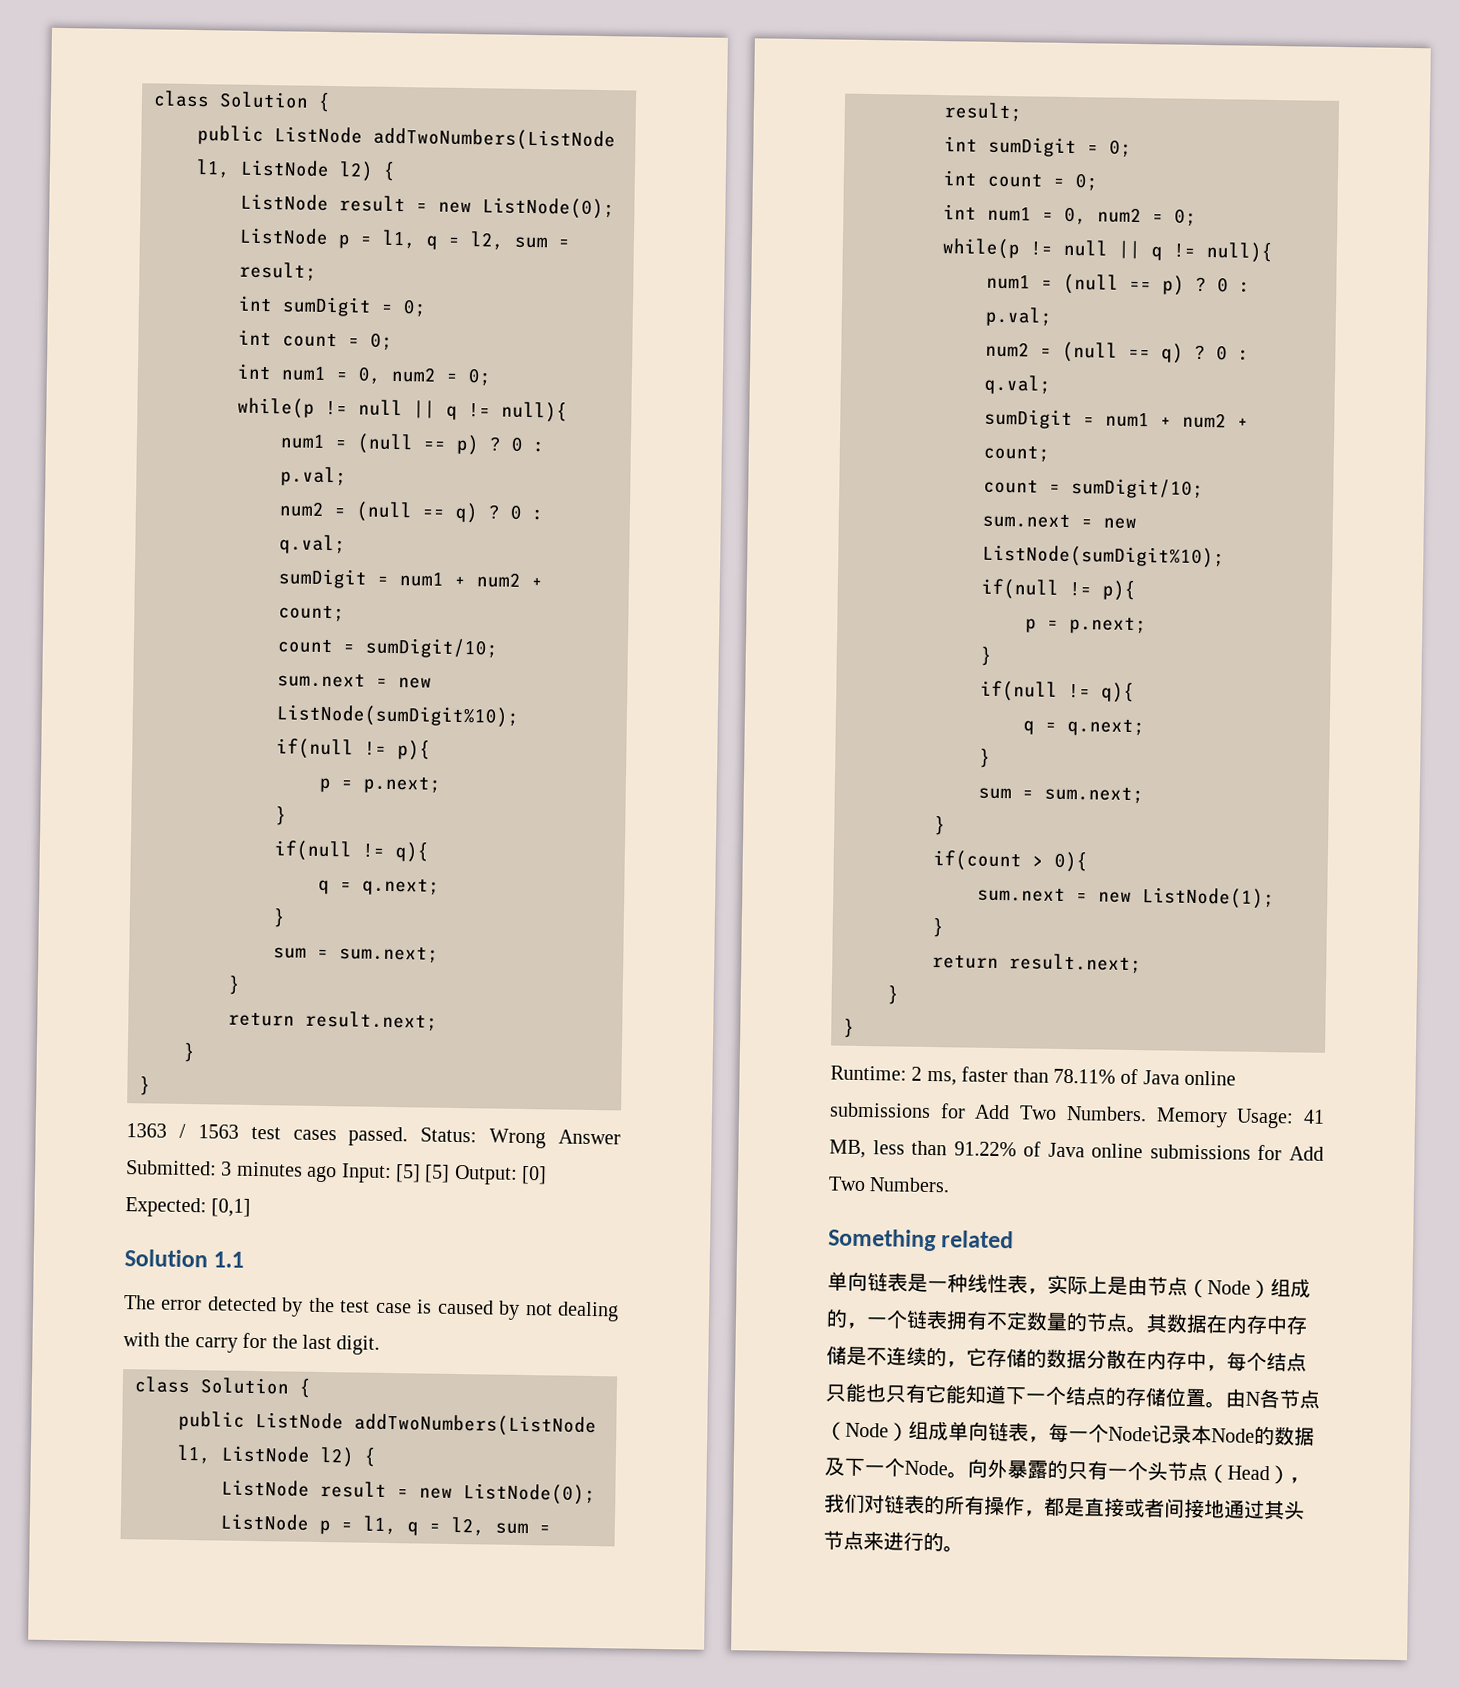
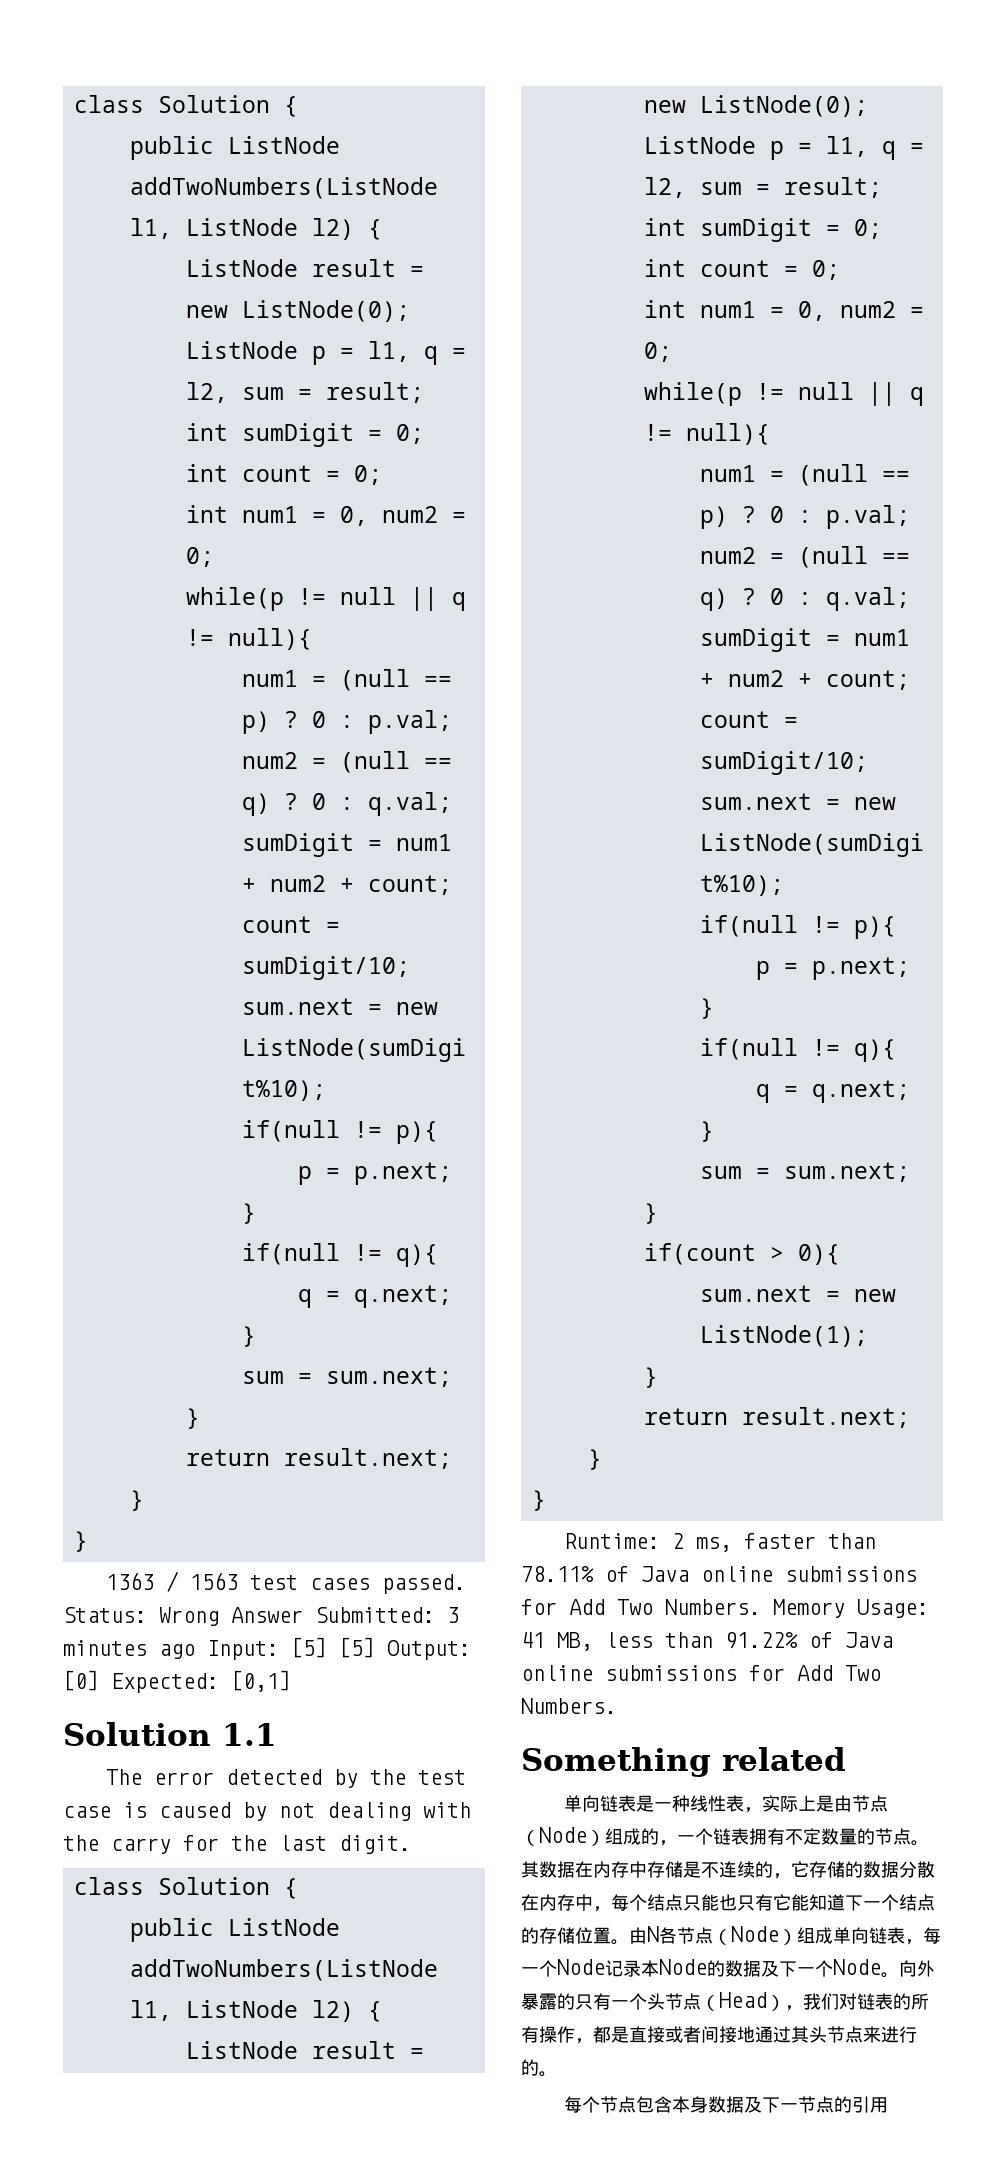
(964, 1549) none -> [563,2096,888,2113] // 每个节点包含本身数据及下一节点的引用

